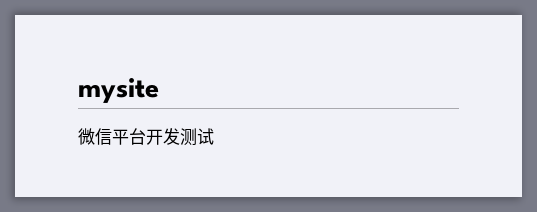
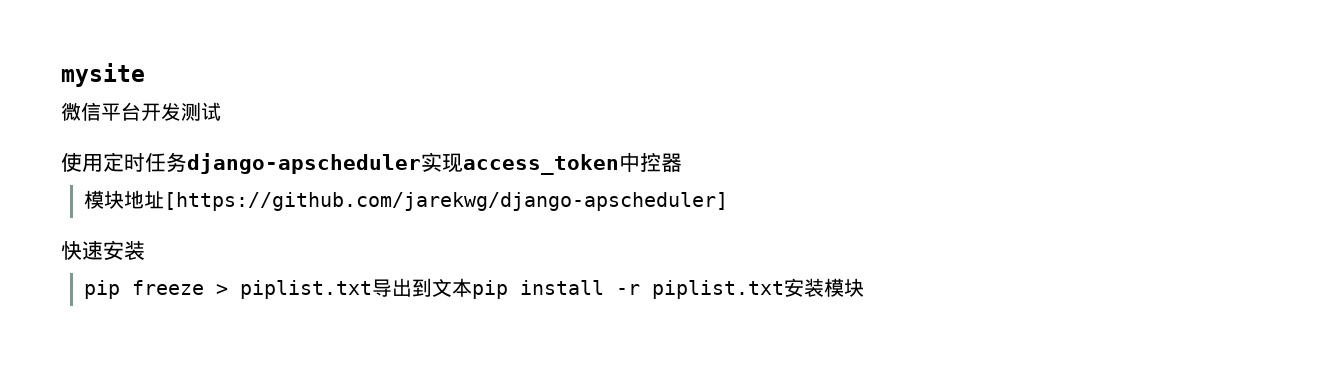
(214, 136) none -> [61,152,682,175] [84,190,729,211] [61,240,145,260] [84,278,865,299] // 使用定时任务django-apscheduler实现access_token中控器 // 模块地址[https://github.com/jarekwg/django-apscheduler] // 快速安装 // pip freeze > piplist.txt导出到文本pip install -r piplist.txt安装模块

